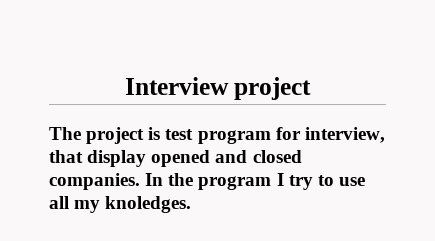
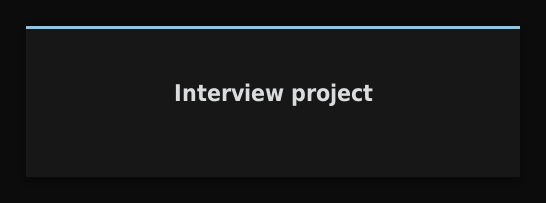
[49,127,385,144] [49,150,302,167] [49,173,365,190] [49,196,192,213] // The project is test program for interview, that display opened and closed companies. In the program I try to use all my knoledges. -> (373, 94) none

